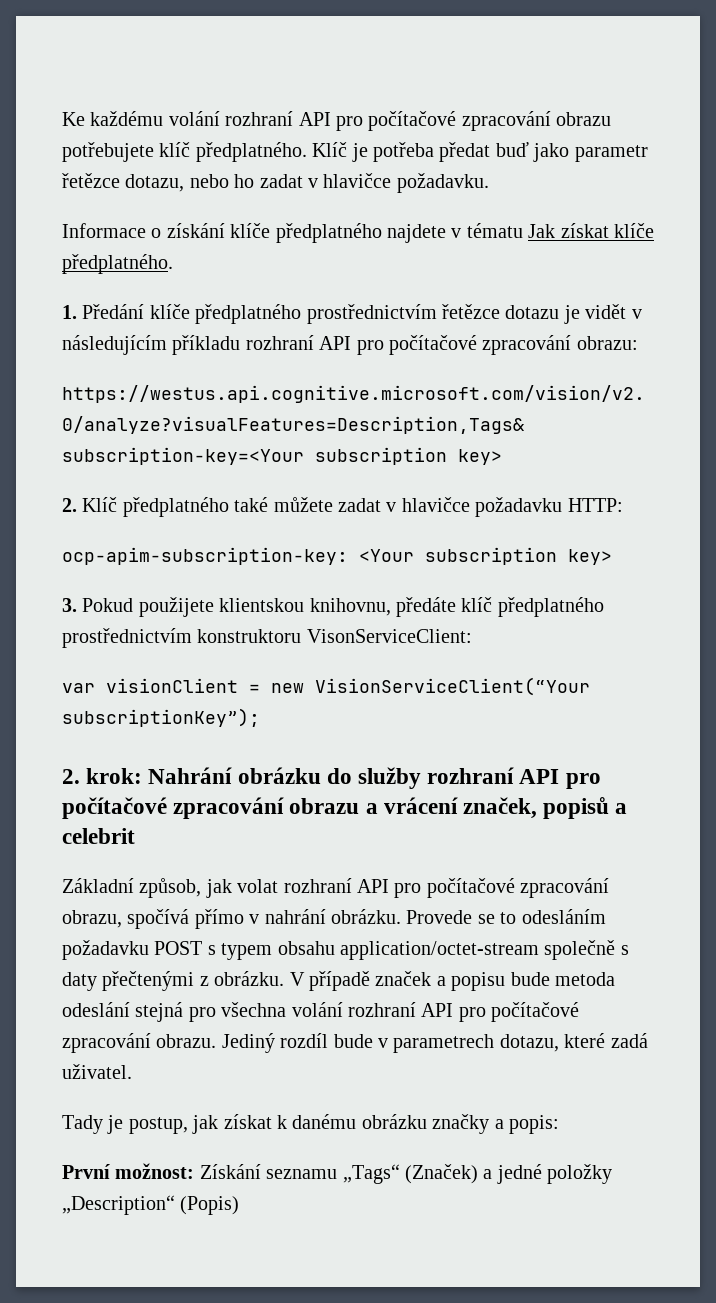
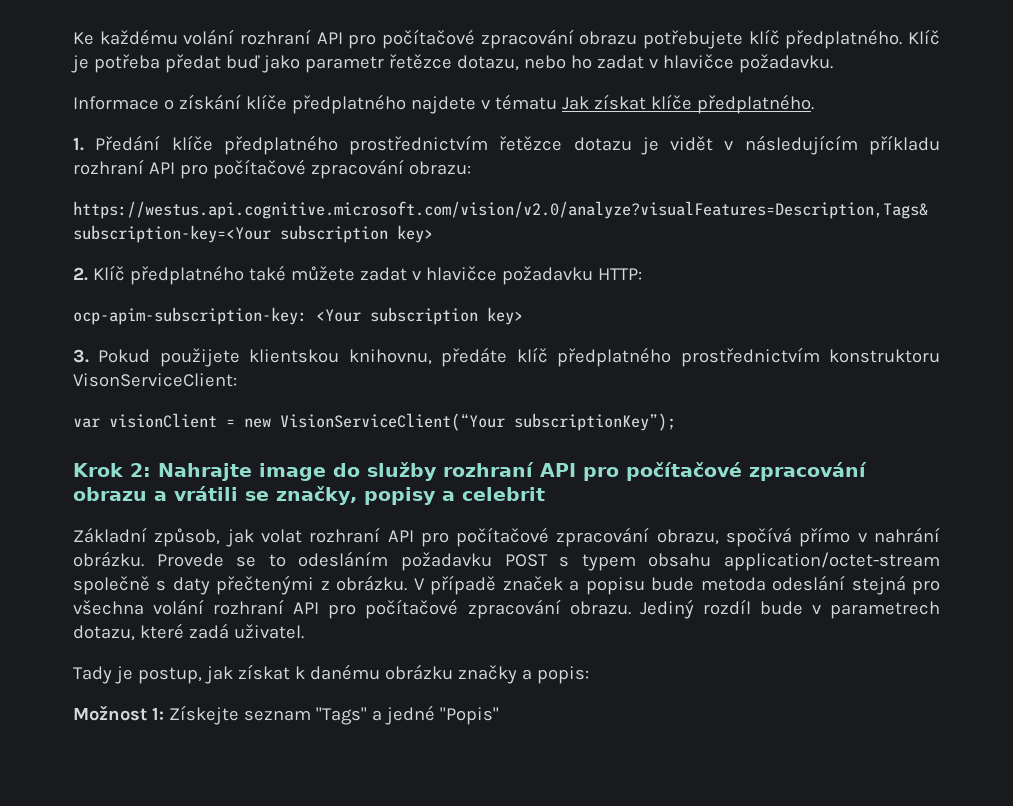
[62,767,321,784] 2. krok: Nahrání obrázku -> [73,463,326,481] Krok 2: Nahrajte image
[383,797,610,819] vrácení značek, popisů -> [174,486,436,505] vrátili se značky, popisy
[62,1163,613,1184] [62,1195,240,1215] První možnost: Získání seznamu „Tags“ (Značek) a jedné položky „Description“ (Popis) -> [73,705,499,725] Možnost 1: Získejte seznam "Tags" a jedné "Popis"

